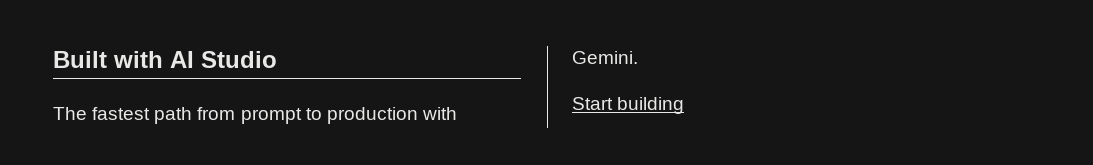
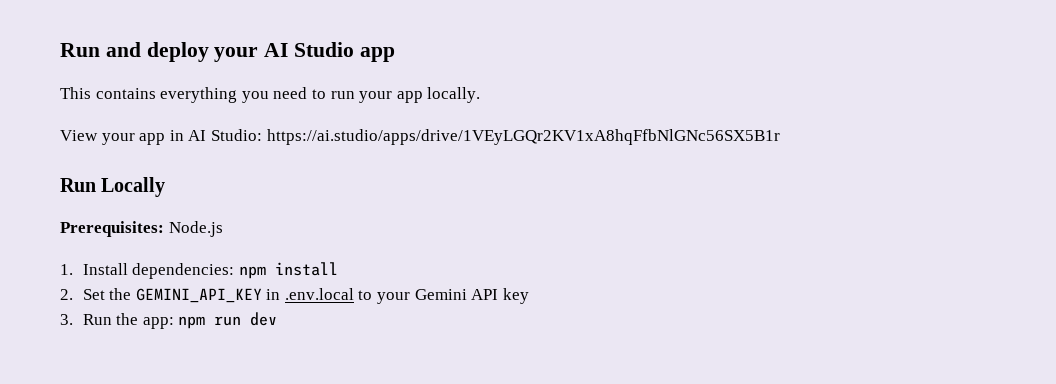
[53,51,277,68] [53,107,457,124] [572,51,638,64] [572,97,685,114] Built with AI Studio // The fastest path from prompt to production with Gemini. // Start building -> [60,42,395,62] [60,87,481,103] [60,129,780,145] [60,177,166,197] [60,221,223,237] [60,262,338,279] [60,288,529,304] [60,312,278,329] Run and deploy your AI Studio app // This contains everything you need to run your app locally. // View your app in AI Studio: https://ai.studio/apps/drive/1VEyLGQr2KV1xA8hqFfbNlGNc56SX5B1r // Run Locally // Prerequisites: Node.js // 1. Install dependencies: npm install // 2. Set the GEMINI_API_KEY in .env.local to your Gemini API key // 3. Run the app: npm run dev

